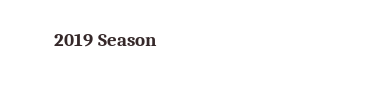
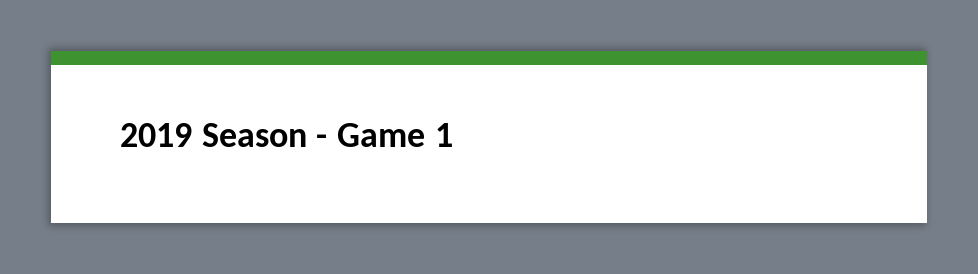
(158, 40) none -> [316,123,453,147] - Game 1

